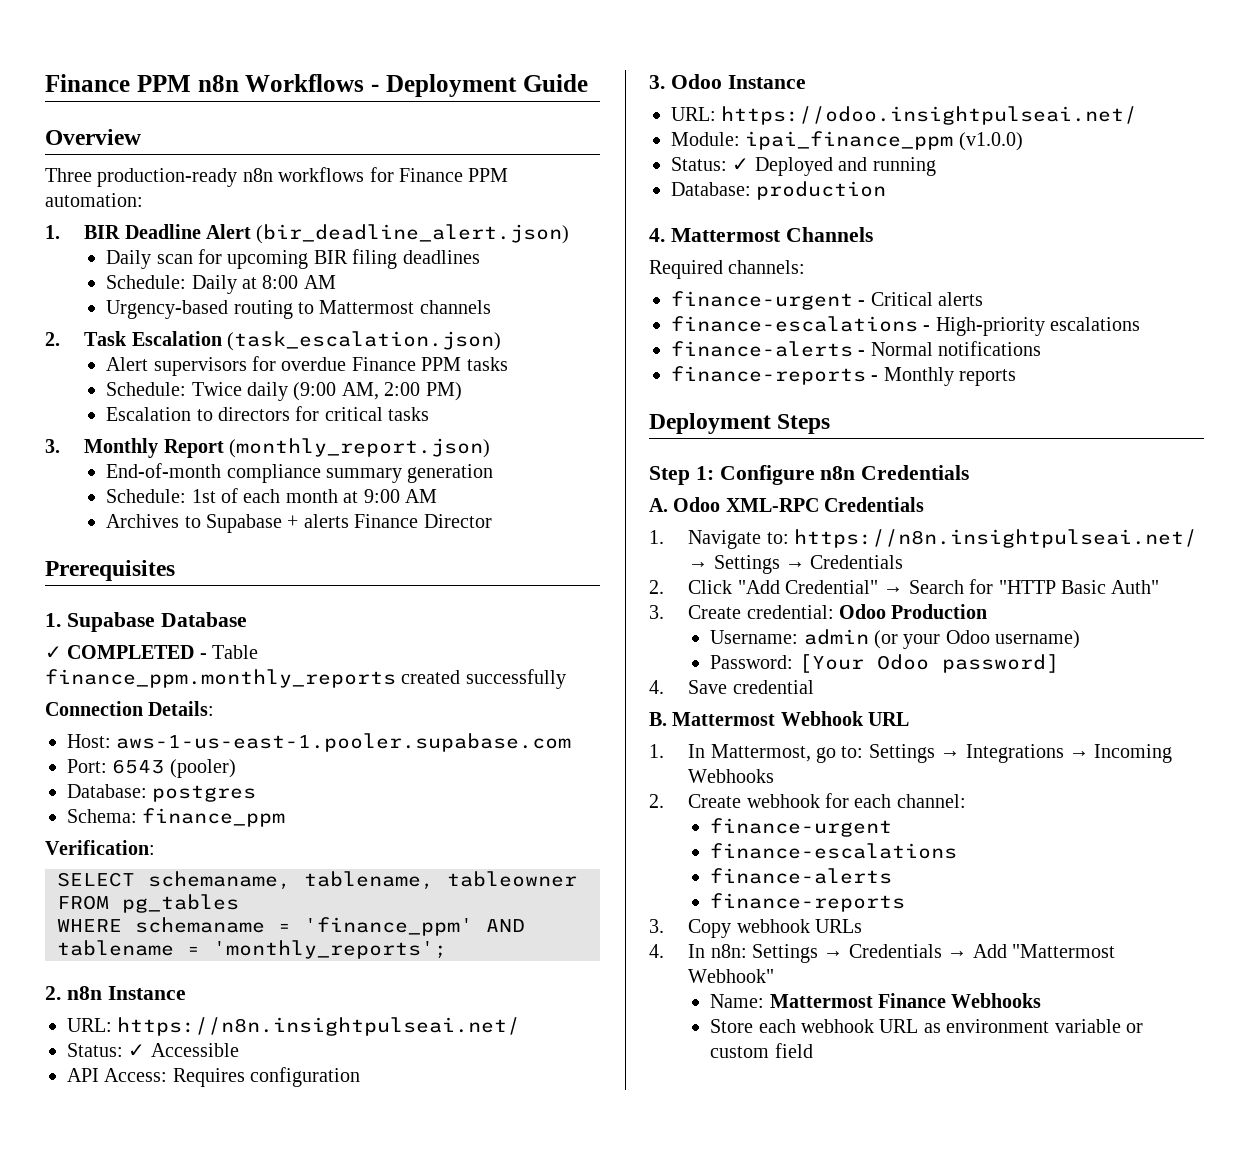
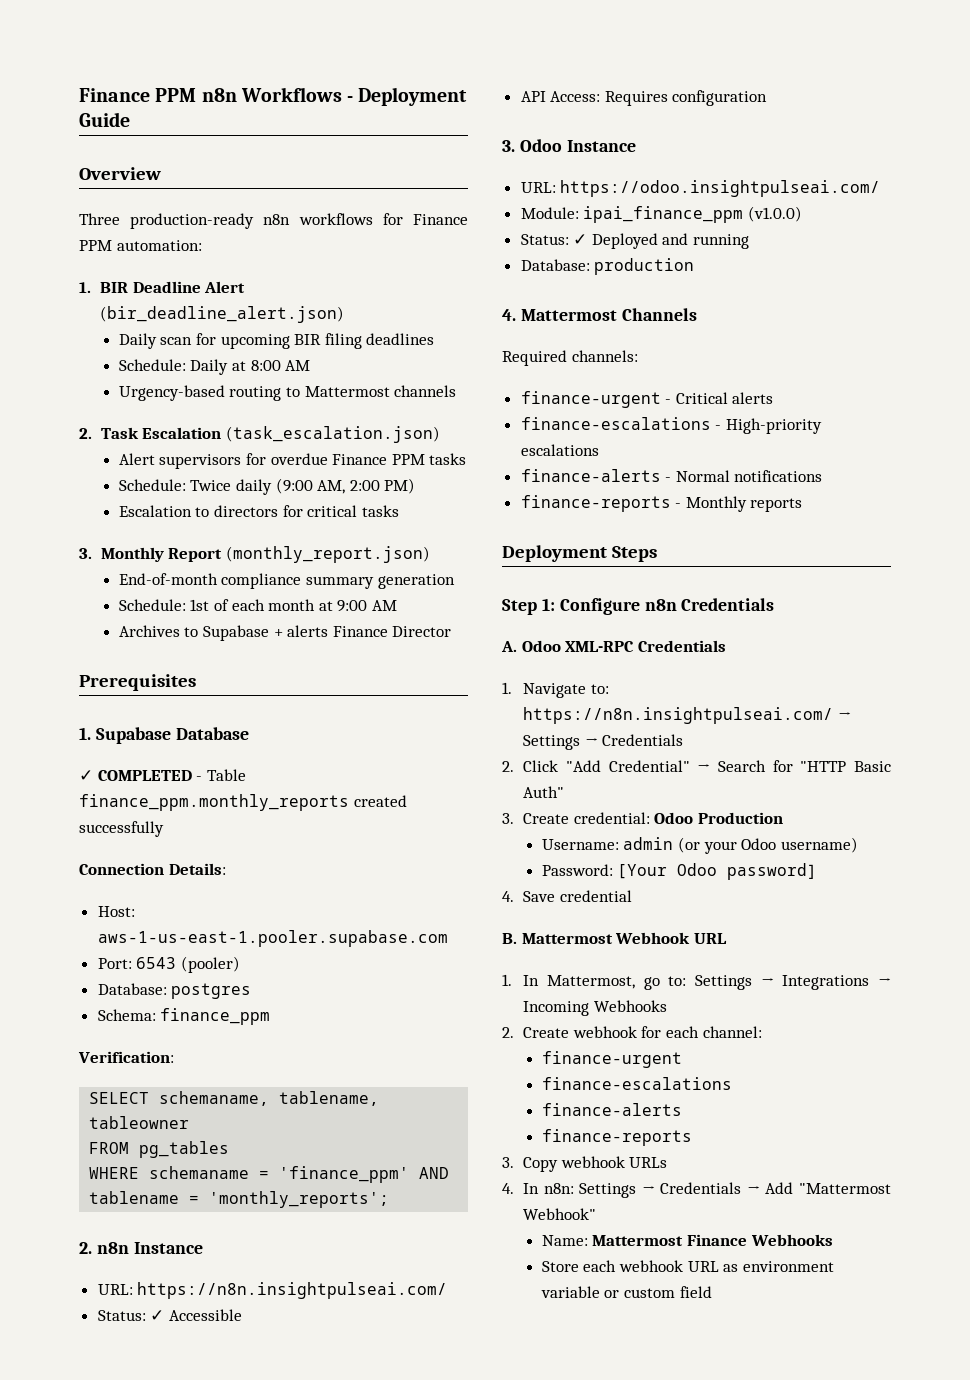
[117,1017,521,1036] https://n8n.insightpulseai.net/ -> [137,1282,448,1299] https://n8n.insightpulseai.com/
[721,106,1138,125] https://odoo.insightpulseai.net/ -> [560,180,881,197] https://odoo.insightpulseai.com/
[793,529,1197,548] https://n8n.insightpulseai.net/ -> [523,707,834,724] https://n8n.insightpulseai.com/

